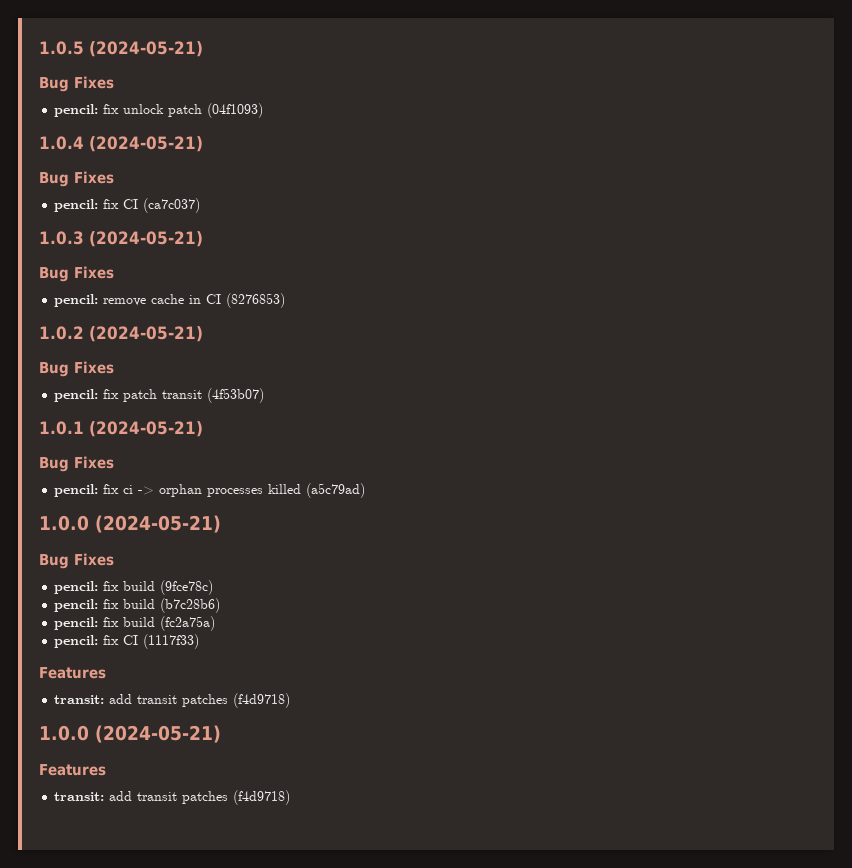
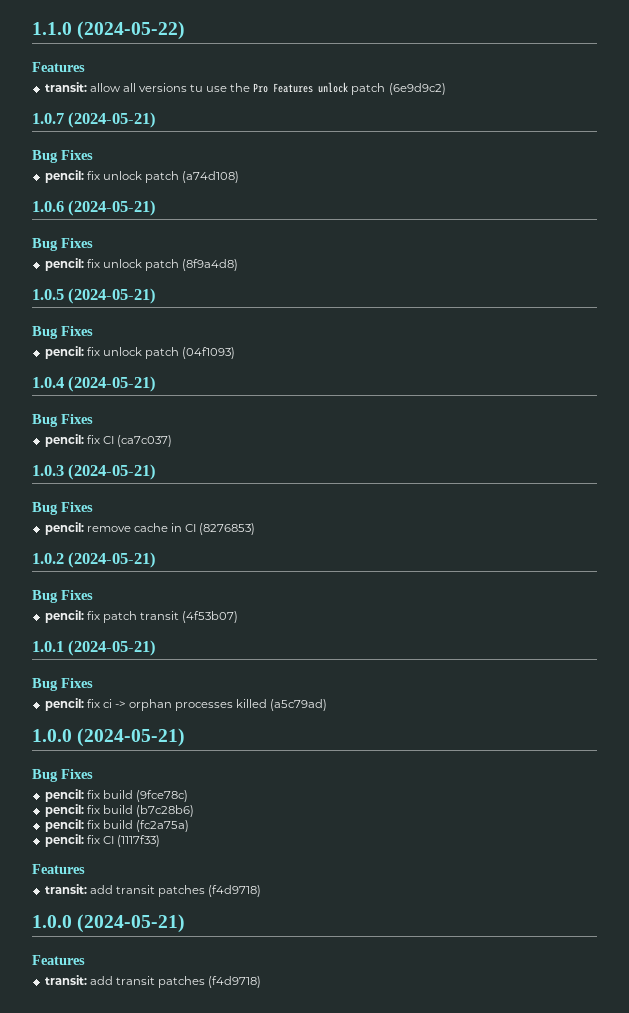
(39, 48) none -> [32,21,186,40] [32,62,85,72] [44,82,446,95] [32,112,157,128] [32,150,93,163] [44,170,240,183] [32,200,157,216] [32,238,93,251] [44,258,239,271] 1.1.0 (2024-05-22) // Features // transit: allow all versions tu use the Pro Features unlock patch (6e9d9c2) // 1.0.7 (2024-05-21) // Bug Fixes // pencil: fix unlock patch (a74d108) // 1.0.6 (2024-05-21) // Bug Fixes // pencil: fix unlock patch (8f9a4d8) //

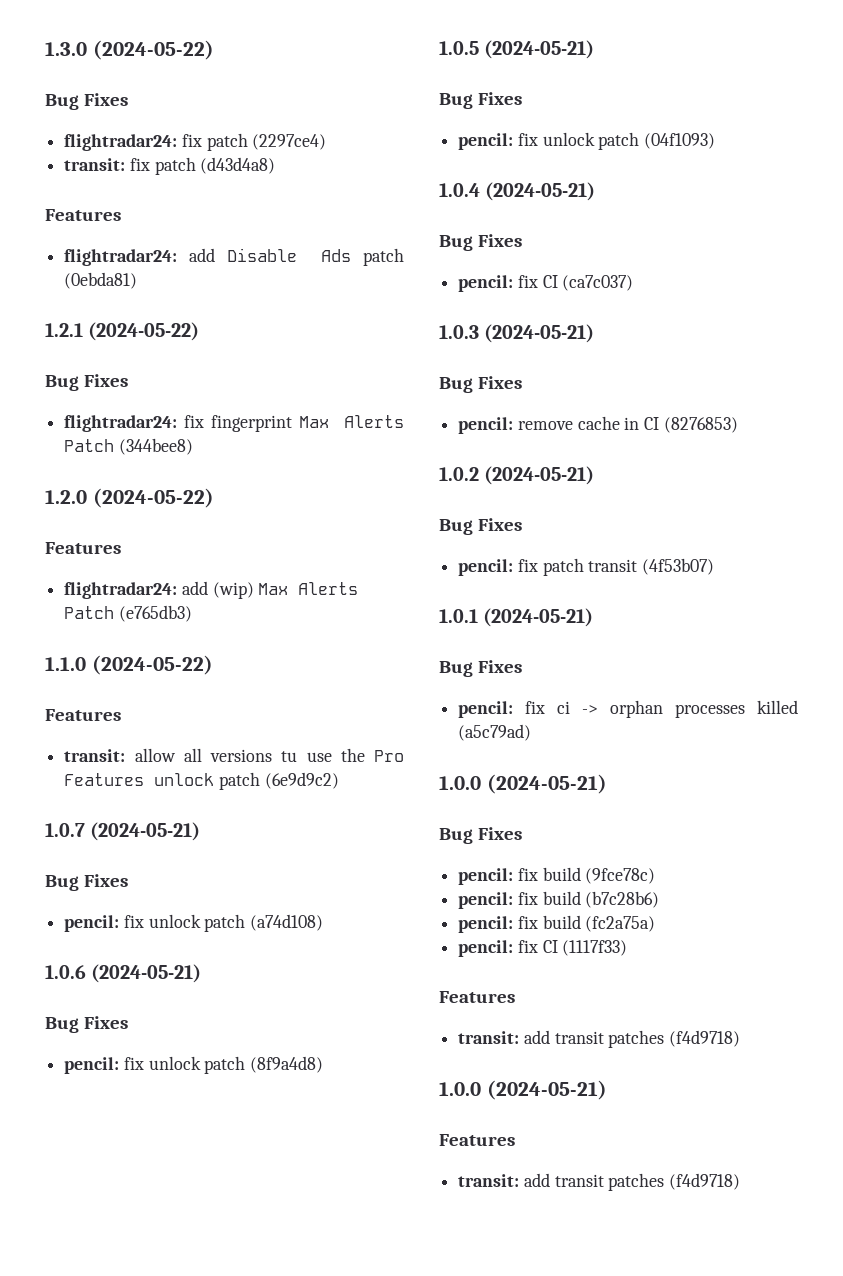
(32, 28) none -> [45,40,214,60] [45,93,128,110] [64,133,327,151] [64,157,276,175] [45,209,121,221] [64,248,404,266] [64,272,138,289] [45,322,200,341] [45,374,128,391] [64,415,404,432] [64,438,193,455] [45,488,214,508] [45,542,121,554] [64,581,359,599] [64,605,192,622] 1.3.0 (2024-05-22) // Bug Fixes // flightradar24: fix patch (2297ce4) // transit: fix patch (d43d4a8) // Features // flightradar24: add Disable Ads patch (0ebda81) // 1.2.1 (2024-05-22) // Bug Fixes // flightradar24: fix fingerprint Max Alerts Patch (344bee8) // 1.2.0 (2024-05-22) // Features // flightradar24: add (wip) Max Alerts Patch (e765db3) //

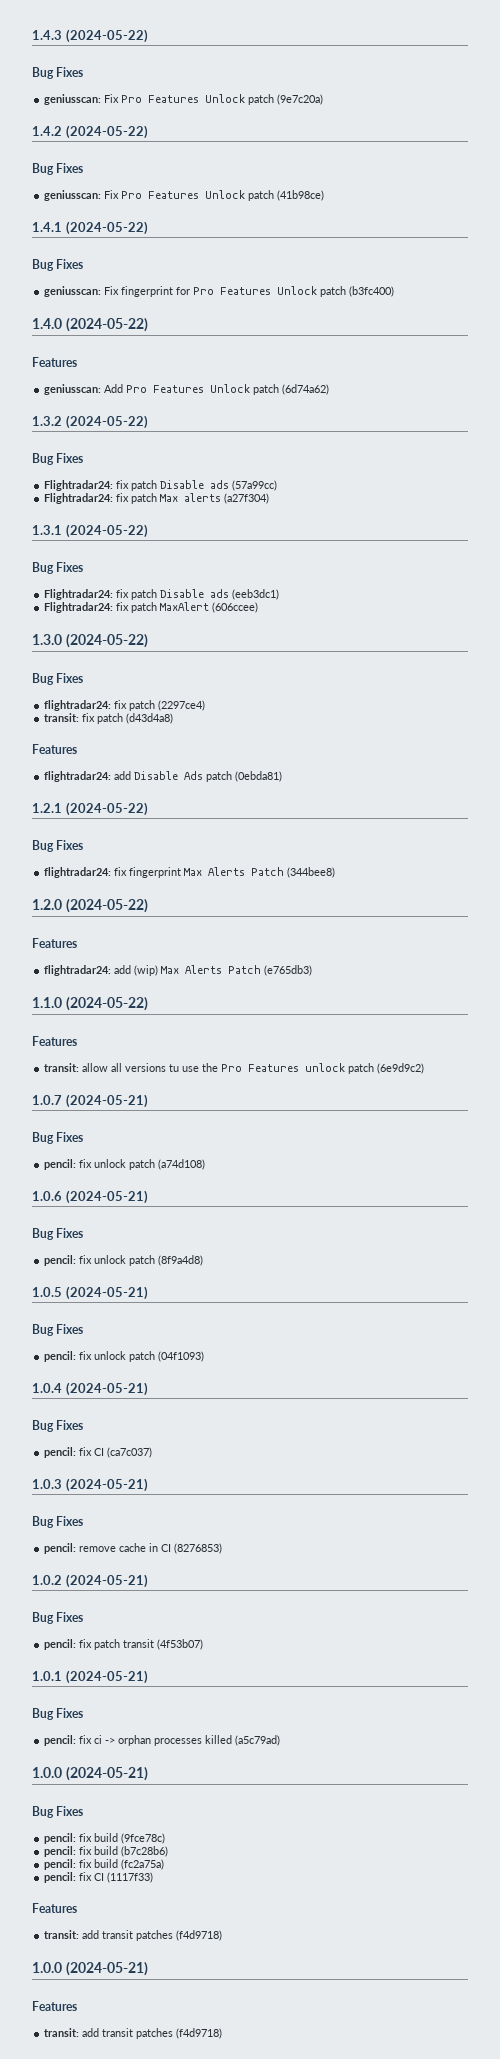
(45, 49) none -> [32,29,148,43] [32,67,84,79] [44,94,324,105] [32,125,148,139] [32,163,84,175] [44,190,325,201] [32,221,148,235] [32,259,84,271] [44,286,395,297] [32,318,148,332] [32,357,77,367] [44,384,330,395] [32,415,148,429] [32,453,84,465] [44,480,278,491] [44,493,270,504] [32,524,148,538] [32,562,84,574] [44,589,280,600] [44,602,259,613] 1.4.3 (2024-05-22) // Bug Fixes // geniusscan: Fix Pro Features Unlock patch (9e7c20a) // 1.4.2 (2024-05-22) // Bug Fixes // geniusscan: Fix Pro Features Unlock patch (41b98ce) // 1.4.1 (2024-05-22) // Bug Fixes // geniusscan: Fix fingerprint for Pro Features Unlock patch (b3fc400) // 1.4.0 (2024-05-22) // Features // geniusscan: Add Pro Features Unlock patch (6d74a62) // 1.3.2 (2024-05-22) // Bug Fixes // Flightradar24: fix patch Disable ads (57a99cc) // Flightradar24: fix patch Max alerts (a27f304) // 1.3.1 (2024-05-22) // Bug Fixes // Flightradar24: fix patch Disable ads (eeb3dc1) // Flightradar24: fix patch MaxAlert (606ccee) //

